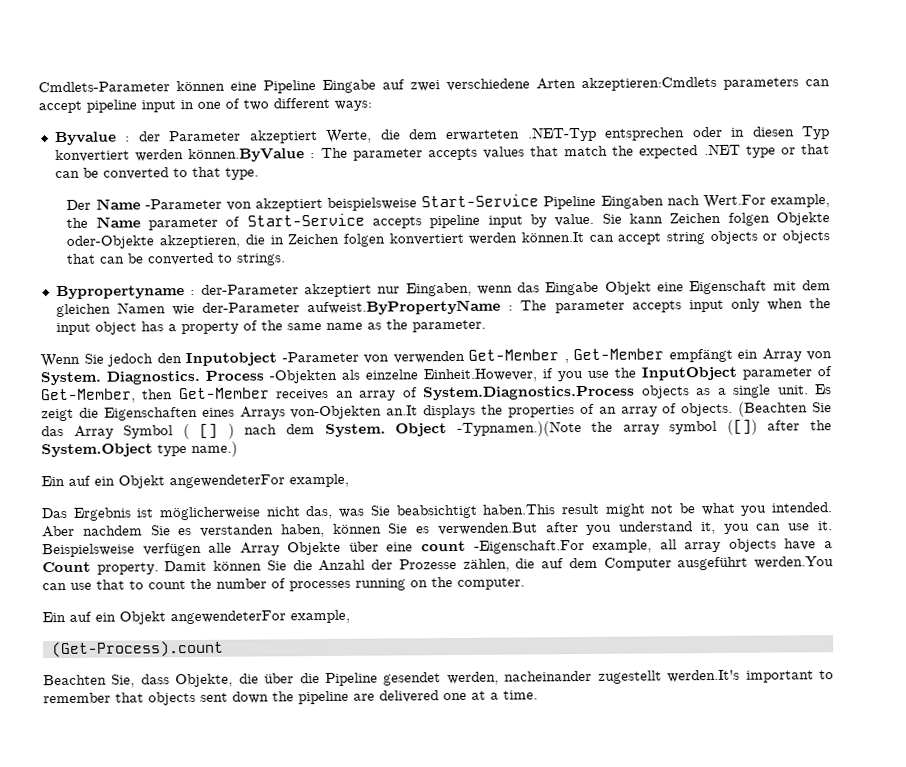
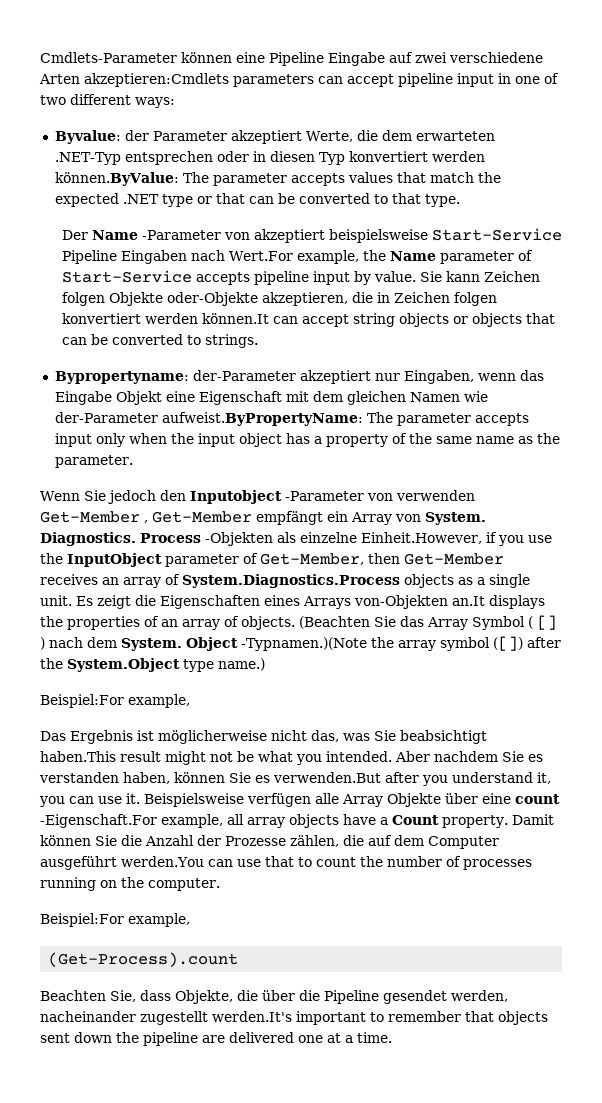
[54,131,131,146] Byvalue : -> [54,130,121,144] Byvalue:
[188,148,316,163] können.ByValue : -> [54,172,179,186] können.ByValue:
[55,285,196,300] Bypropertyname : -> [54,371,189,384] Bypropertyname:
[307,299,514,316] aufweist.ByPropertyName : -> [161,412,363,426] aufweist.ByPropertyName:
[41,474,285,489] Ein auf ein Objekt angewendeterFor -> [40,694,124,708] Beispiel:For
[42,610,286,625] Ein auf ein Objekt angewendeterFor -> [40,913,124,927] Beispiel:For

